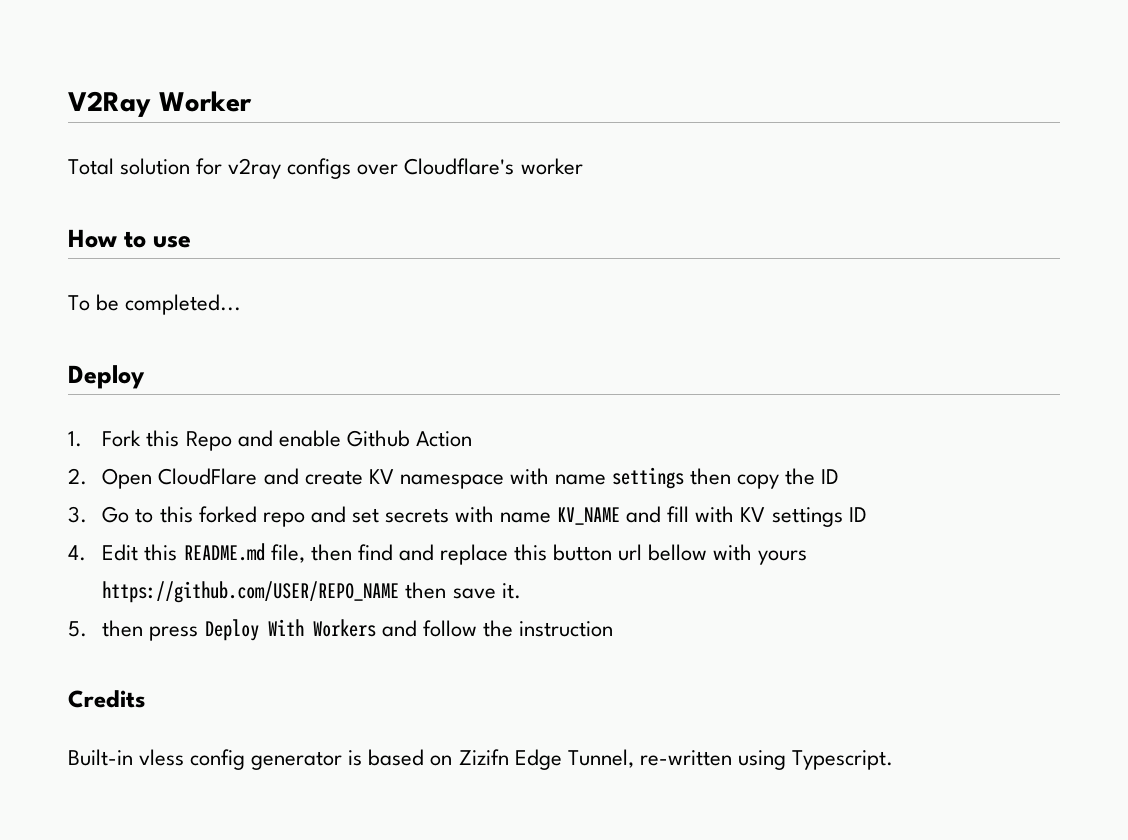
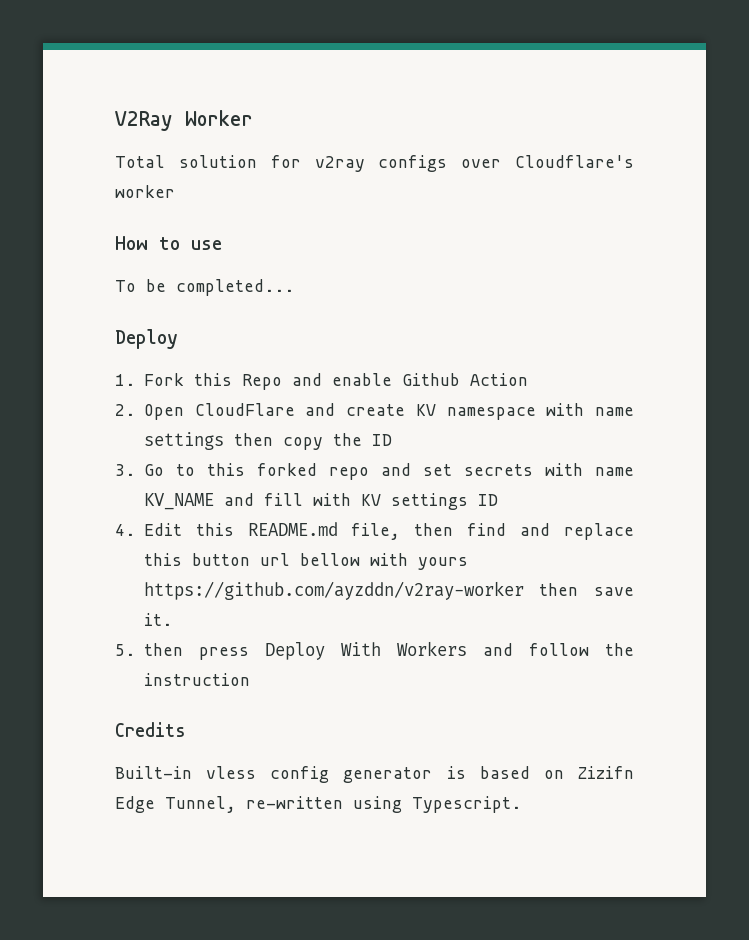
[102,581,400,603] https://github.com/USER/REPO_NAME -> [143,581,524,600] https://github.com/ayzddn/v2ray-worker

